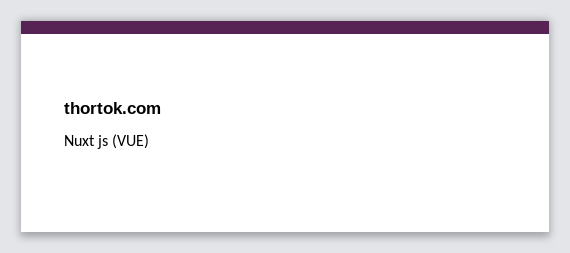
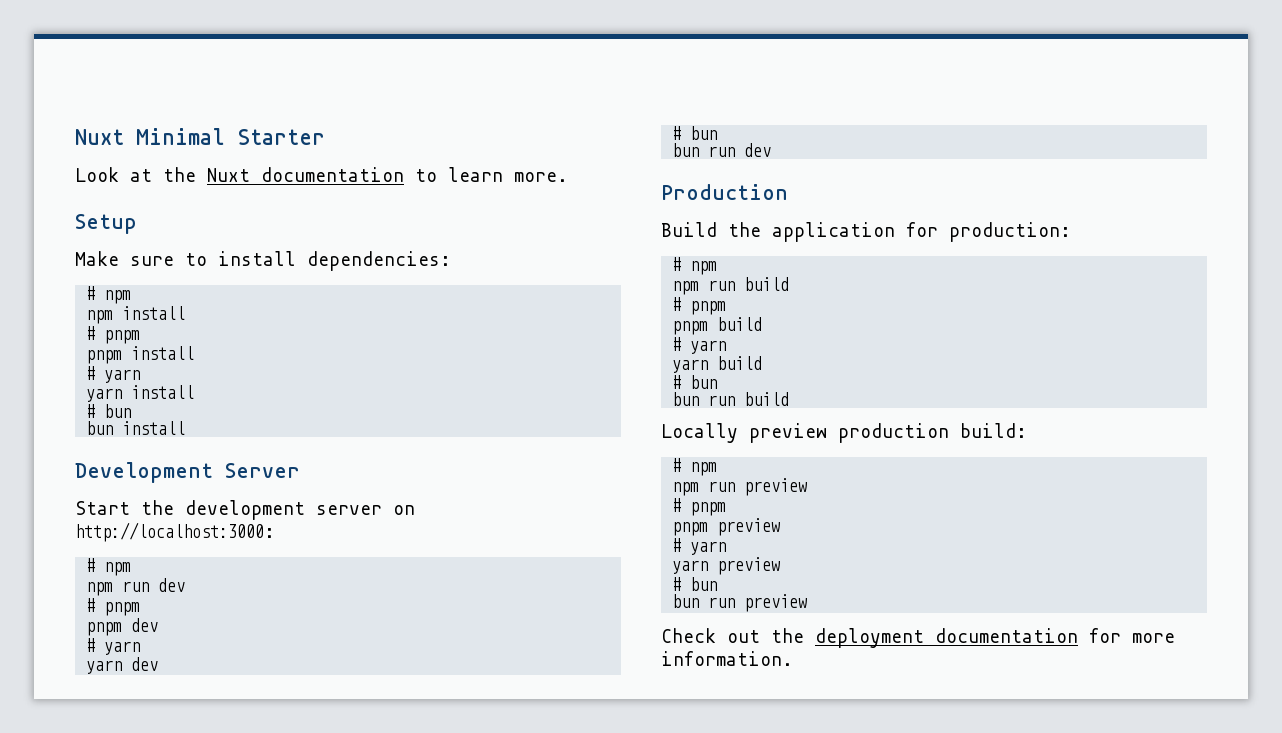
[64,102,161,114] [64,134,150,149] thortok.com // Nuxt js (VUE) -> [75,128,325,145] [75,167,568,182] [75,214,137,234] [75,251,451,271] [86,286,132,304] [86,306,186,324] [86,326,141,344] [86,346,195,364] [86,366,141,383] [86,385,195,402] [86,404,132,418] [86,421,186,435] [75,462,300,483] [75,500,415,520] [75,522,275,542] [86,558,132,576] [86,578,186,596] [86,598,141,616] [86,618,159,636] [86,638,141,655] [86,657,159,674] [672,126,718,140] [672,143,772,157] [661,184,788,200] [661,222,1071,242] [672,257,718,275] [672,277,790,295] [672,297,727,315] [672,317,763,335] [672,337,727,354] [672,356,763,373] [672,375,718,389] [672,392,790,406] [661,423,1027,443] [672,458,718,476] [672,478,808,496] [672,498,727,516] [672,518,781,536] [672,538,727,555] [672,557,781,575] [672,577,718,591] [672,594,808,612] [661,628,1175,648] [661,651,793,666] Nuxt Minimal Starter // Look at the Nuxt documentation to learn more. // Setup // Make sure to install dependencies: // # npm // npm install // # pnpm // pnpm install // # yarn // yarn install // # bun // bun install // Development Server // Start the development server on http://localhost:3000: // # npm // npm run dev // # pnpm // pnpm dev // # yarn // yarn dev // # bun // bun run dev // Production // Build the application for production: // # npm // npm run build // # pnpm // pnpm build // # yarn // yarn build // # bun // bun run build // Locally preview production build: // # npm // npm run preview // # pnpm // pnpm preview // # yarn // yarn preview // # bun // bun run preview // Check out the deployment documentation for more information.

